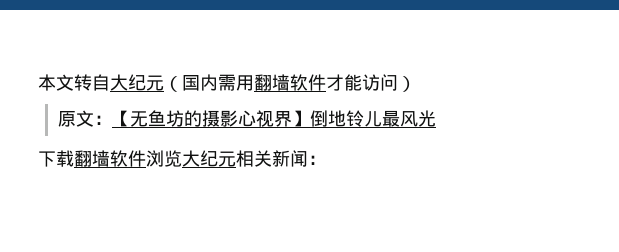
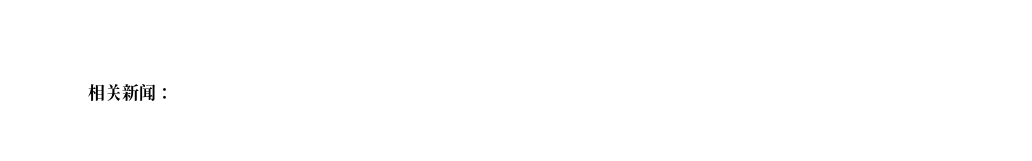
[38,74,416,92] [57,110,436,127] [38,150,236,167] 本文转自大纪元（国内需用翻墙软件才能访问） // 原文：【无鱼坊的摄影心视界】倒地铃儿最风光 // 下载翻墙软件浏览大纪元 -> (88, 92) none

